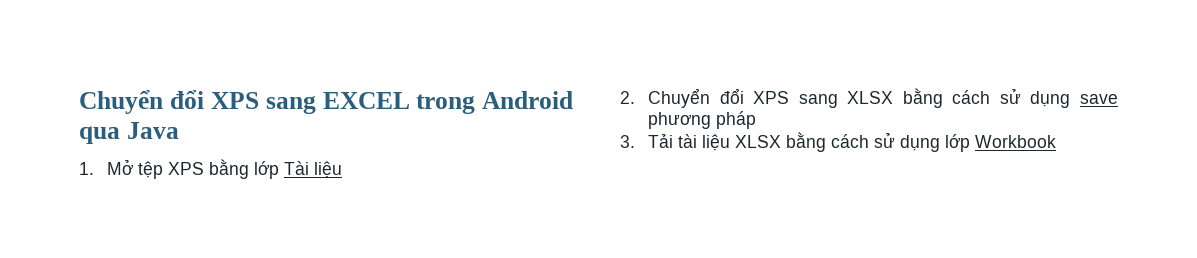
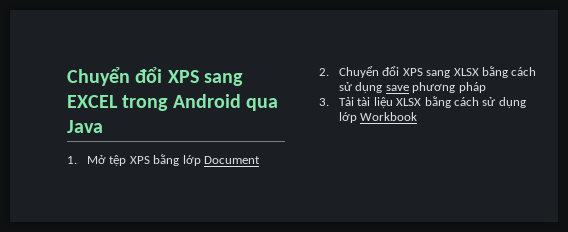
[284,161,343,178] Tài liệu -> [203,156,260,164] Document

